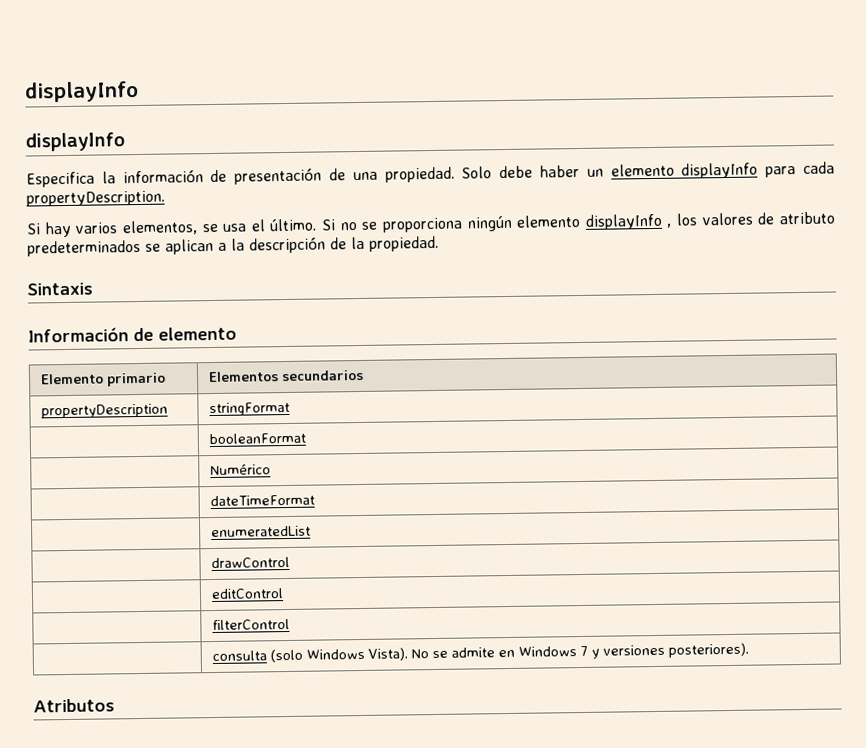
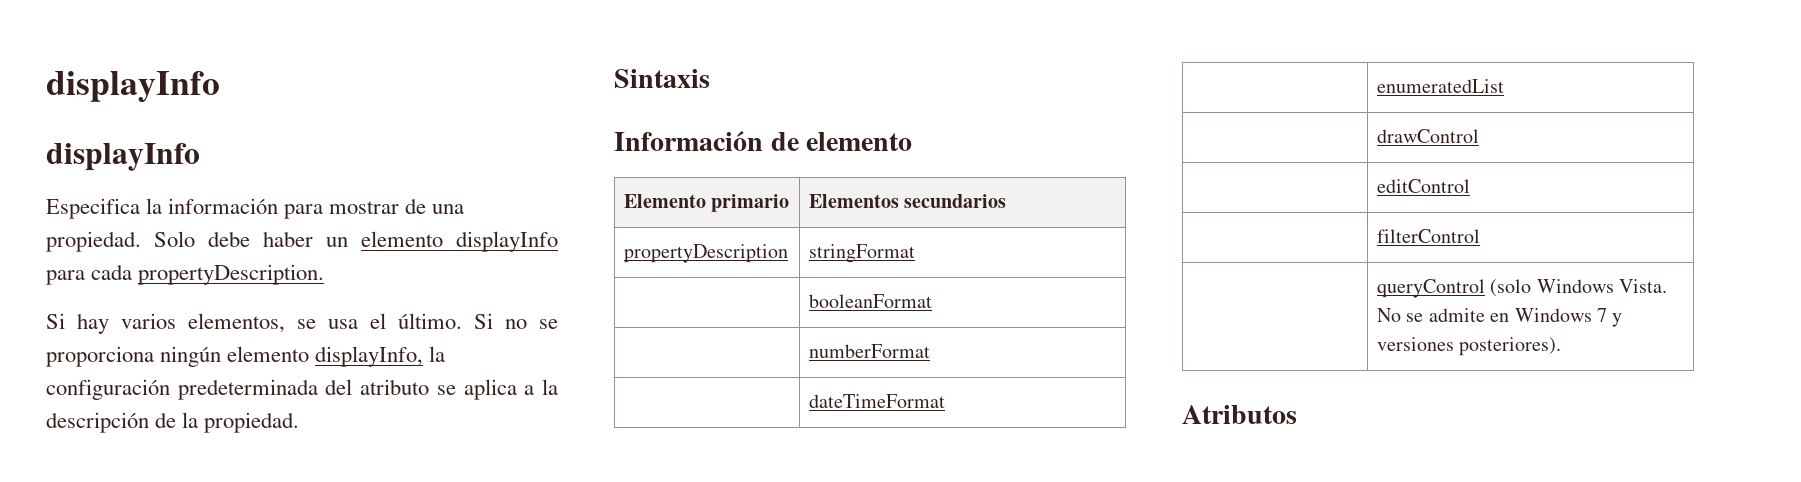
[210,167,323,185] de presentación -> [284,201,400,219] para mostrar
[584,211,836,230] [27,238,214,257] displayInfo , los valores de atributo predeterminados se aplican -> [315,346,446,367] [46,379,517,400] displayInfo, la configuración predeterminada del atributo se aplica
[210,463,272,476] Numérico -> [808,344,930,358] numberFormat
[212,650,268,662] consulta -> [1376,279,1485,298] queryControl
[368,647,409,661] Vista). -> [1619,279,1668,293] Vista.

